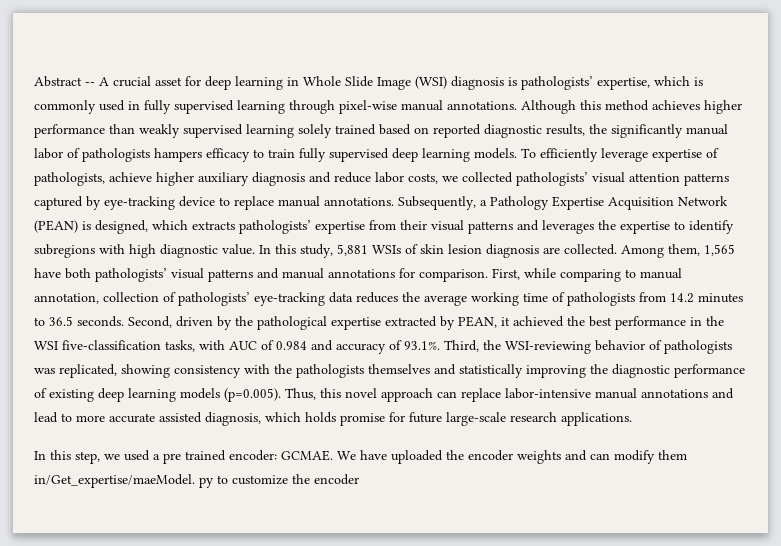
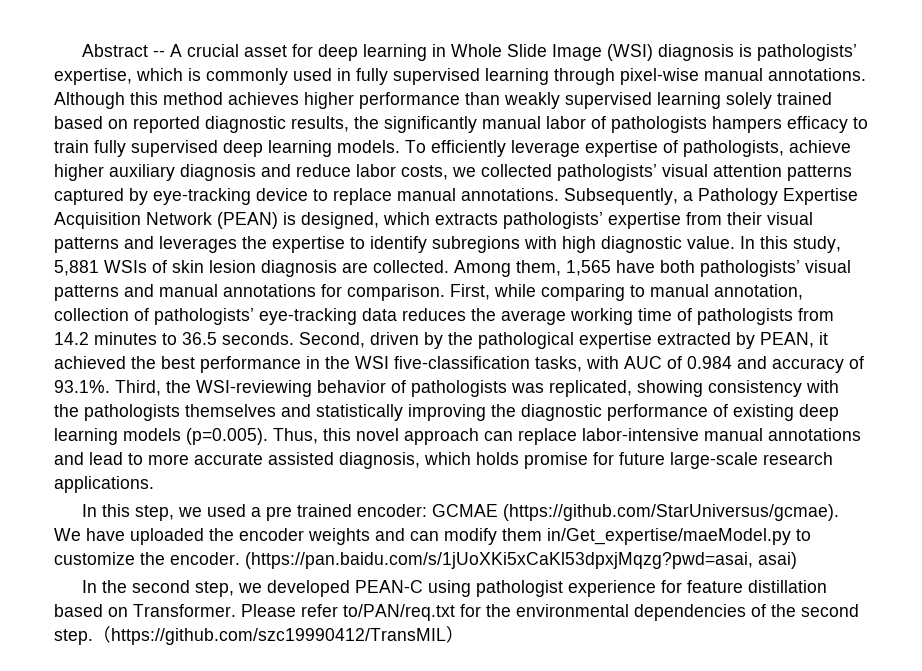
[281,450,333,461] GCMAE. -> [432,504,840,521] GCMAE (https://github.com/StarUniversus/gcmae).
[34,474,214,488] in/Get_expertise/maeModel. py -> [547,528,791,545] in/Get_expertise/maeModel.py
[314,474,359,485] encoder -> [170,552,797,569] [82,580,828,597] [54,604,859,621] [54,626,464,645] encoder. (https://pan.baidu.com/s/1jUoXKi5xCaKl53dpxjMqzg?pwd=asai, asai) // In the second step, we developed PEAN-C using pathologist experience for feature distillation based on Transformer. Please refer to/PAN/req.txt for the environmental dependencies of the second step.（https://github.com/szc19990412/TransMIL）

